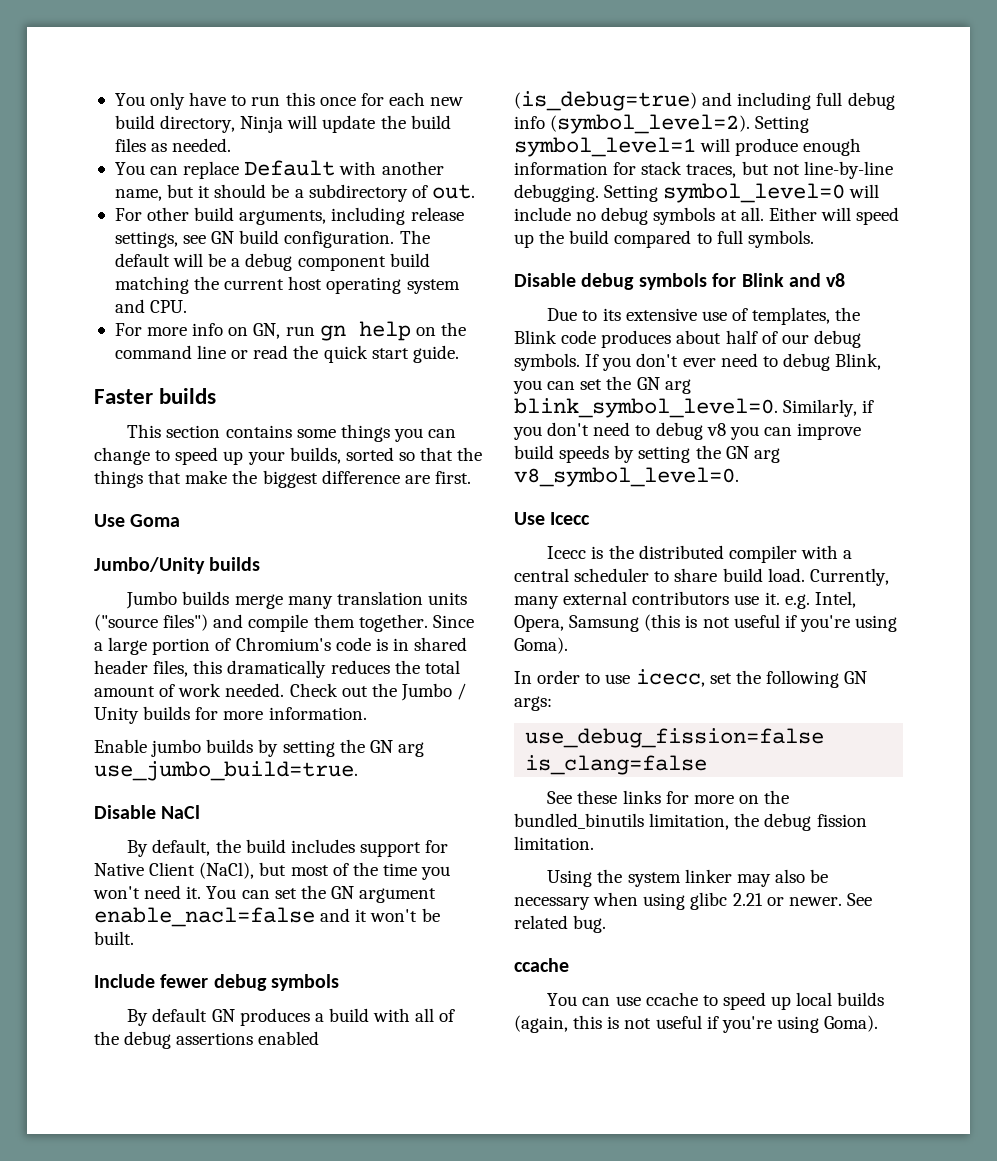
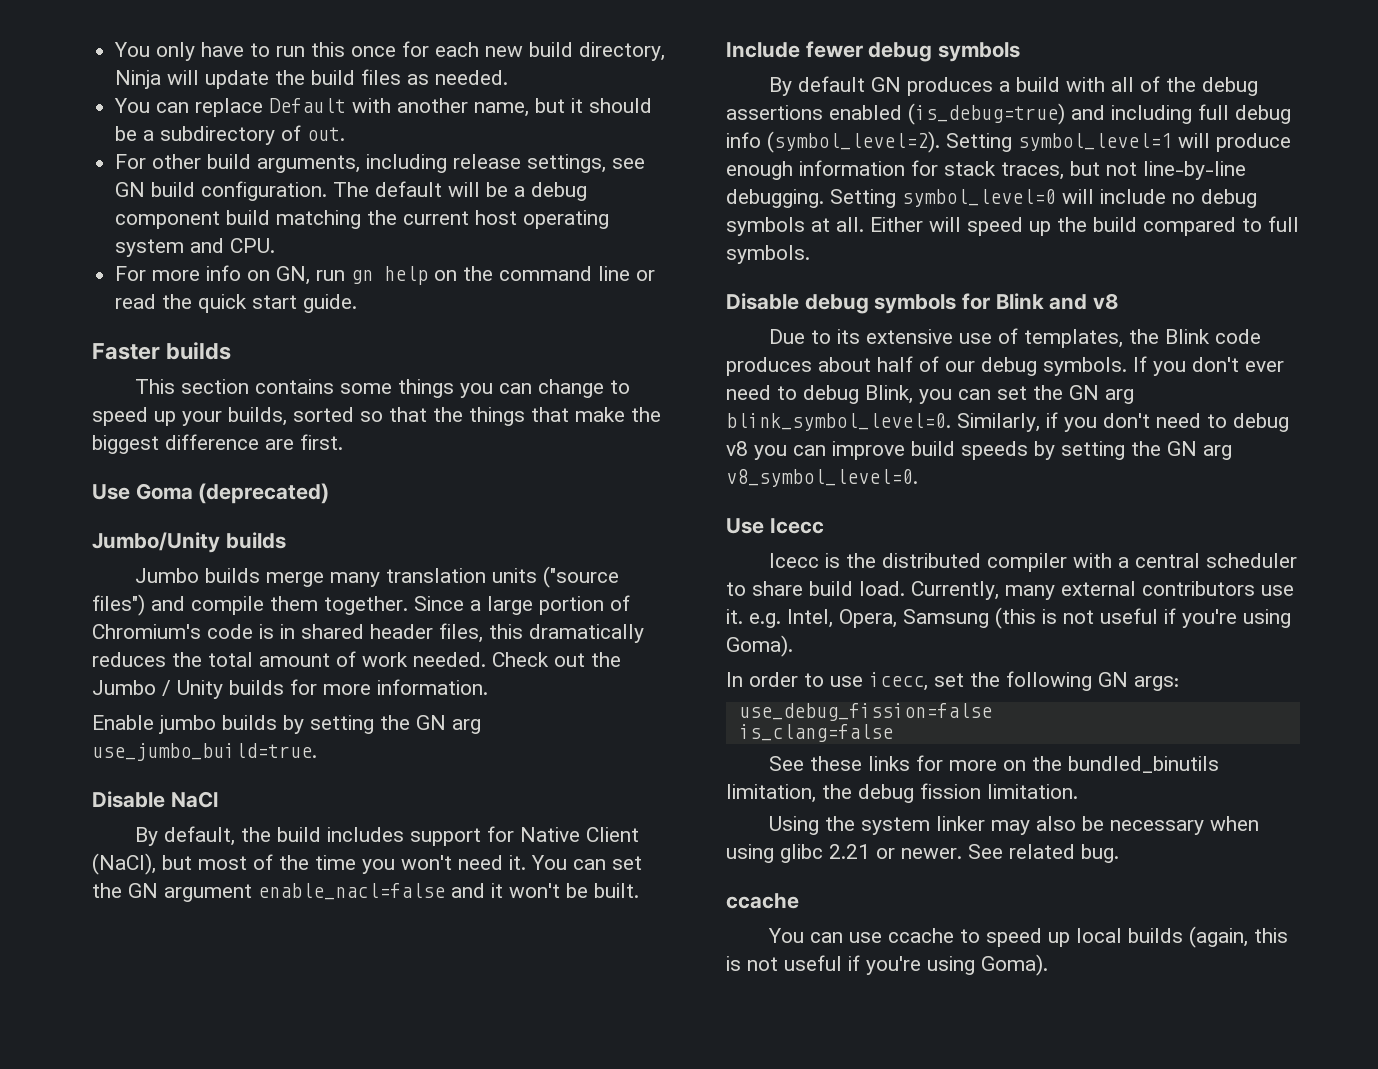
(181, 520) none -> [198,483,330,504] (deprecated)

